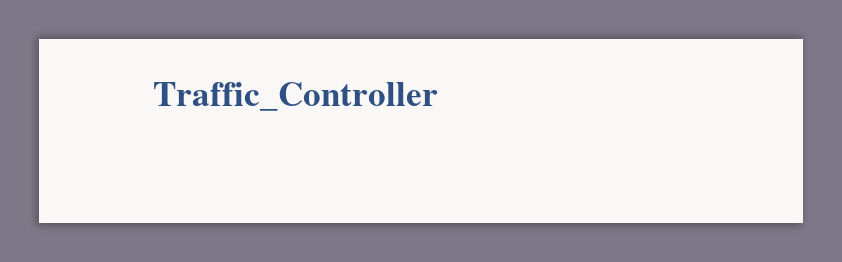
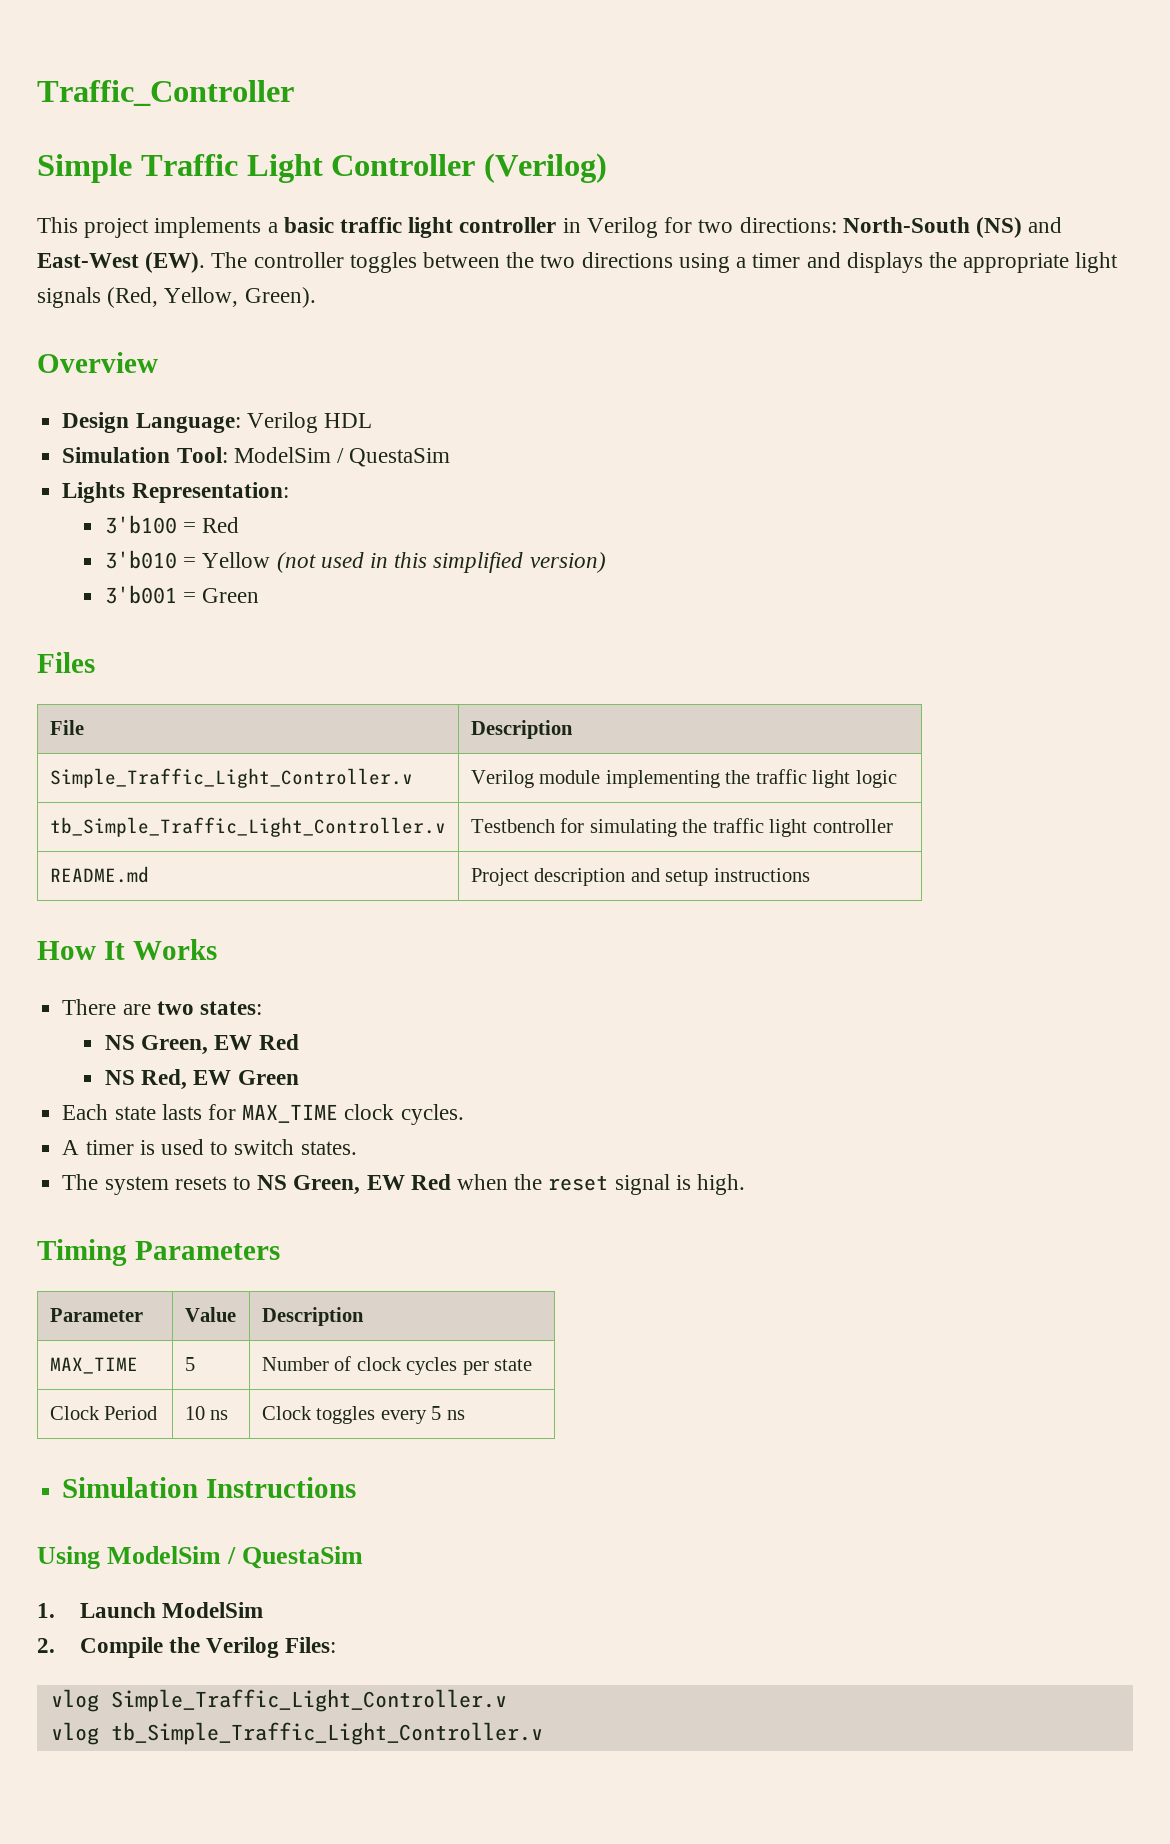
(438, 96) none -> [37,153,608,183] [37,217,1063,238] [37,252,1119,273] [37,287,316,308] [37,352,158,373] [62,412,372,433] [62,447,451,467] [62,482,289,503] [104,515,240,534] [104,550,606,573] [104,585,260,604] [37,652,95,673] [49,720,84,735] [470,720,573,739] [49,768,413,788] [470,769,897,788] [49,817,446,837] [470,818,893,837] [49,866,149,883] [470,868,810,886] [37,939,217,960] [62,999,262,1015] [104,1034,299,1055] [104,1069,299,1090] [62,1104,464,1125] [62,1139,357,1155] [62,1174,746,1195] [37,1239,280,1266] [49,1308,143,1322] [184,1307,236,1322] [261,1307,364,1326] [49,1357,138,1374] [184,1357,195,1371] [261,1356,533,1375] [49,1406,158,1420] [184,1406,229,1420] [261,1406,465,1424] [62,1477,357,1498] [37,1546,364,1569] [37,1602,263,1618] [37,1637,337,1658] [50,1689,507,1712] [50,1722,543,1745] // Simple Traffic Light Controller (Verilog) // This project implements a basic traffic light controller in Verilog for two directions: North-South (NS) and East-West (EW). The controller toggles between the two directions using a timer and displays the appropriate light signals (Red, Yellow, Green). // Overview // Design Language: Verilog HDL // Simulation Tool: ModelSim / QuestaSim // Lights Representation: // 3'b100 = Red // 3'b010 = Yellow (not used in this simplified version) // 3'b001 = Green // Files // File | Description // Simple_Traffic_Light_Controller.v | Verilog module implementing the traffic light logic // tb_Simple_Traffic_Light_Controller.v | Testbench for simulating the traffic light controller // README.md | Project description and setup instructions // How It Works // There are two states: // NS Green, EW Red // NS Red, EW Green // Each state lasts for MAX_TIME clock cycles. // A timer is used to switch states. // The system resets to NS Green, EW Red when the reset signal is high. // Timing Parameters // Parameter | Value | Description // MAX_TIME | 5 | Number of clock cycles per state // Clock Period | 10 ns | Clock toggles every 5 ns // Simulation Instructions // Using ModelSim / QuestaSim // 1. Launch ModelSim // 2. Compile the Verilog Files: // vlog Simple_Traffic_Light_Controller.v // vlog tb_Simple_Traffic_Light_Controller.v

